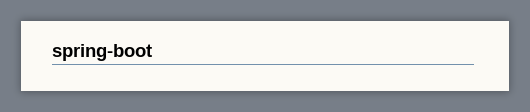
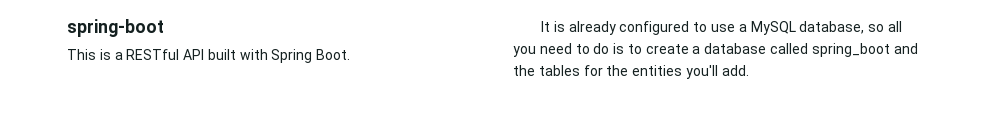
(152, 52) none -> [67,49,351,63] [541,21,902,35] [513,43,918,57] [513,65,749,79] // This is a RESTful API built with Spring Boot. // It is already configured to use a MySQL database, so all you need to do is to create a database called spring_boot and the tables for the entities you'll add.

